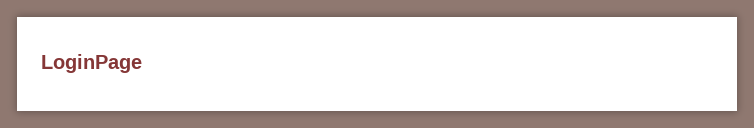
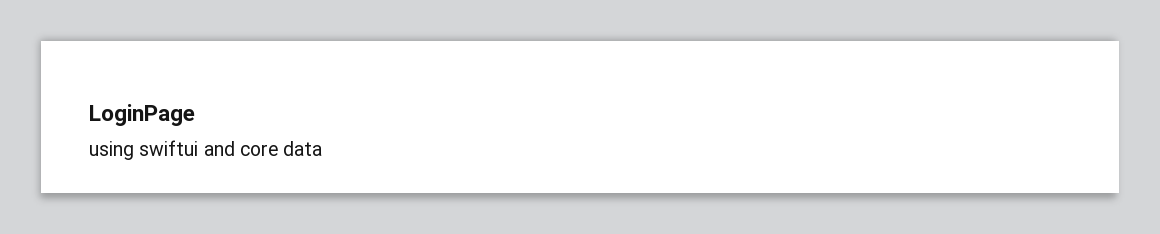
(142, 63) none -> [89,140,323,160] // using swiftui and core data

